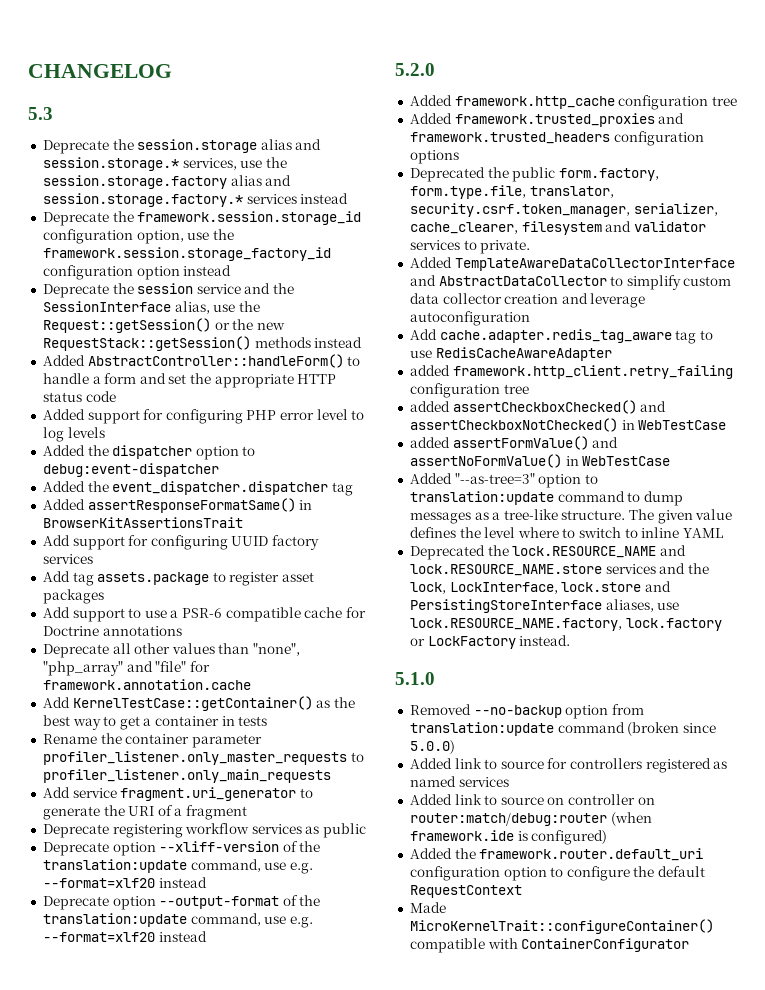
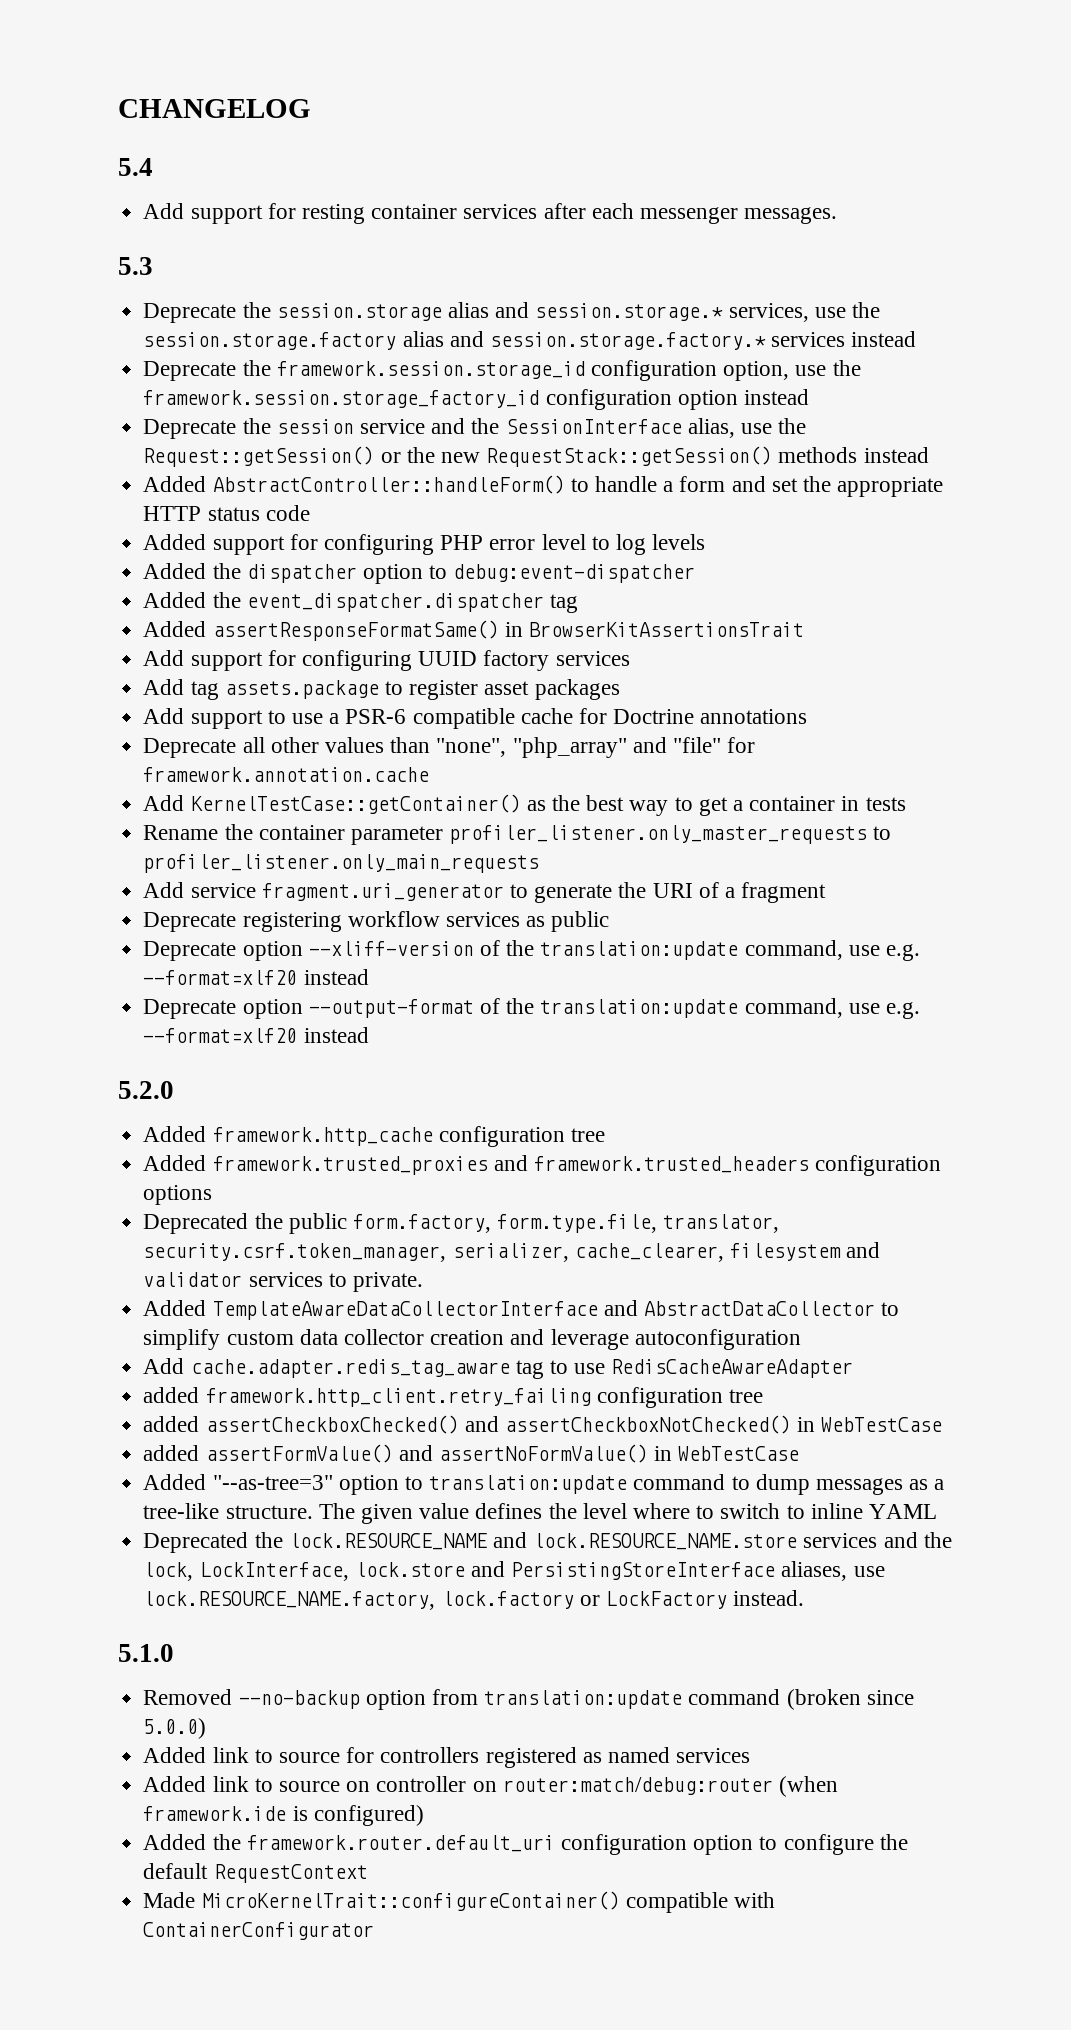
(172, 71) none -> [118,158,153,176] [143,203,838,224] // 5.4 // Add support for resting container services after each messenger messages.

